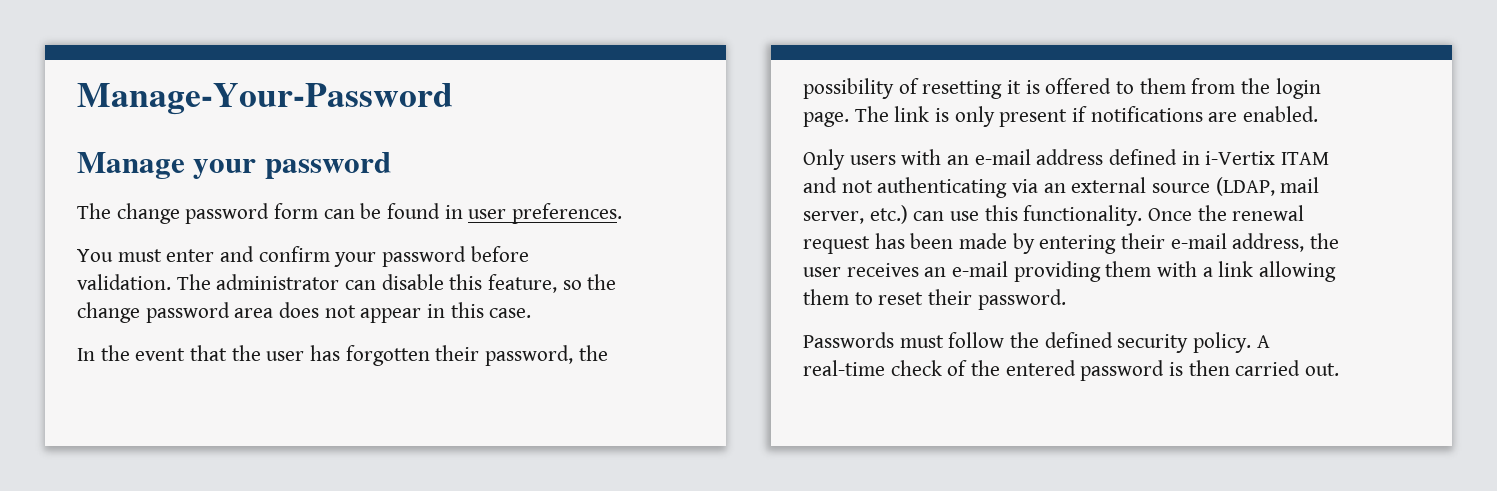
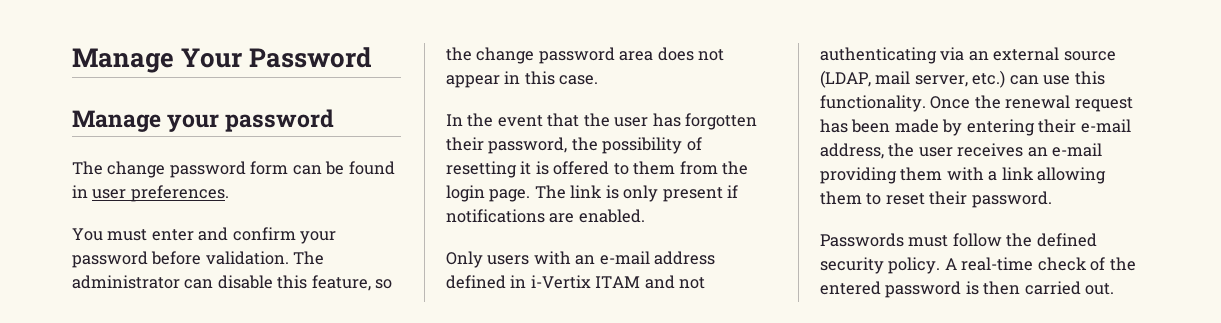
[77,83,453,115] Manage-Your-Password -> [72,47,372,73] Manage Your Password

